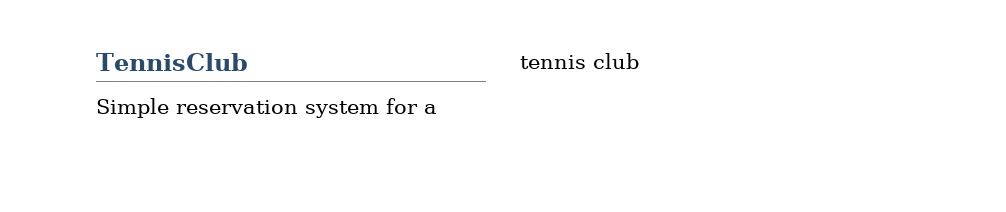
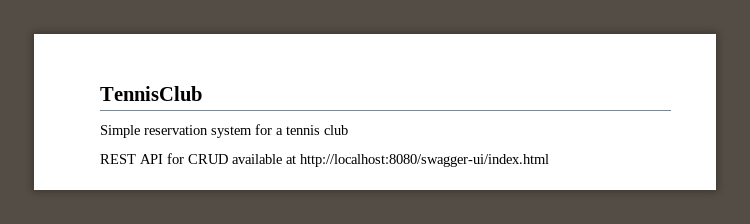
(639, 61) none -> [100,153,549,167] // REST API for CRUD available at http://localhost:8080/swagger-ui/index.html

